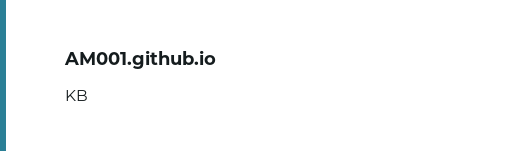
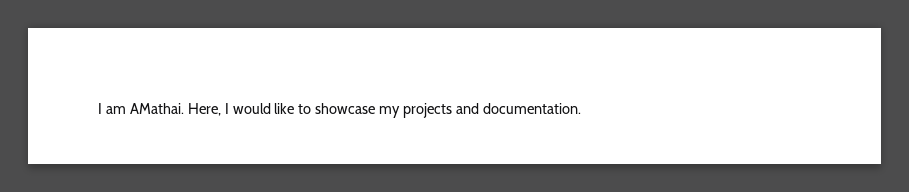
[64,50,216,69] [65,90,88,101] AM001.github.io // KB -> [98,103,581,118] I am AMathai. Here, I would like to showcase my projects and documentation.

